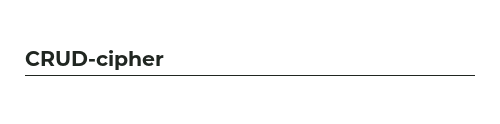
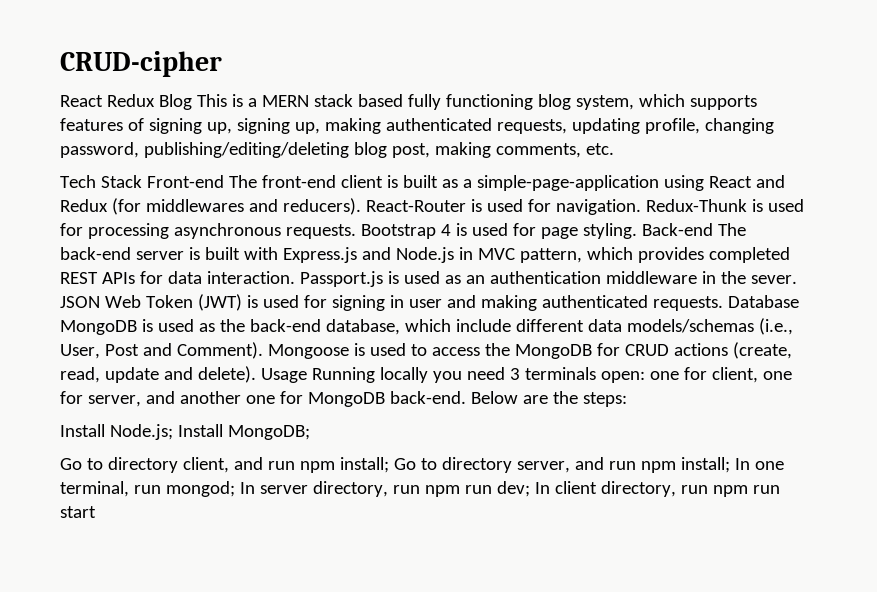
(164, 60) none -> [60,94,757,110] [60,118,774,134] [60,142,614,158] [60,175,785,191] [60,198,804,215] [60,223,746,239] [60,247,790,263] [60,271,797,287] [60,294,799,311] [60,318,793,335] [60,342,792,359] [60,366,792,383] [60,391,627,407] [60,424,310,440] [60,457,784,473] [60,481,780,497] [60,506,96,518] // React Redux Blog This is a MERN stack based fully functioning blog system, which supports features of signing up, signing up, making authenticated requests, updating profile, changing password, publishing/editing/deleting blog post, making comments, etc. // Tech Stack Front-end The front-end client is built as a simple-page-application using React and Redux (for middlewares and reducers). React-Router is used for navigation. Redux-Thunk is used for processing asynchronous requests. Bootstrap 4 is used for page styling. Back-end The back-end server is built with Express.js and Node.js in MVC pattern, which provides completed REST APIs for data interaction. Passport.js is used as an authentication middleware in the sever. JSON Web Token (JWT) is used for signing in user and making authenticated requests. Database MongoDB is used as the back-end database, which include different data models/schemas (i.e., User, Post and Comment). Mongoose is used to access the MongoDB for CRUD actions (create, read, update and delete). Usage Running locally you need 3 terminals open: one for client, one for server, and another one for MongoDB back-end. Below are the steps: // Install Node.js; Install MongoDB; // Go to directory client, and run npm install; Go to directory server, and run npm install; In one terminal, run mongod; In server directory, run npm run dev; In client directory, run npm run start

